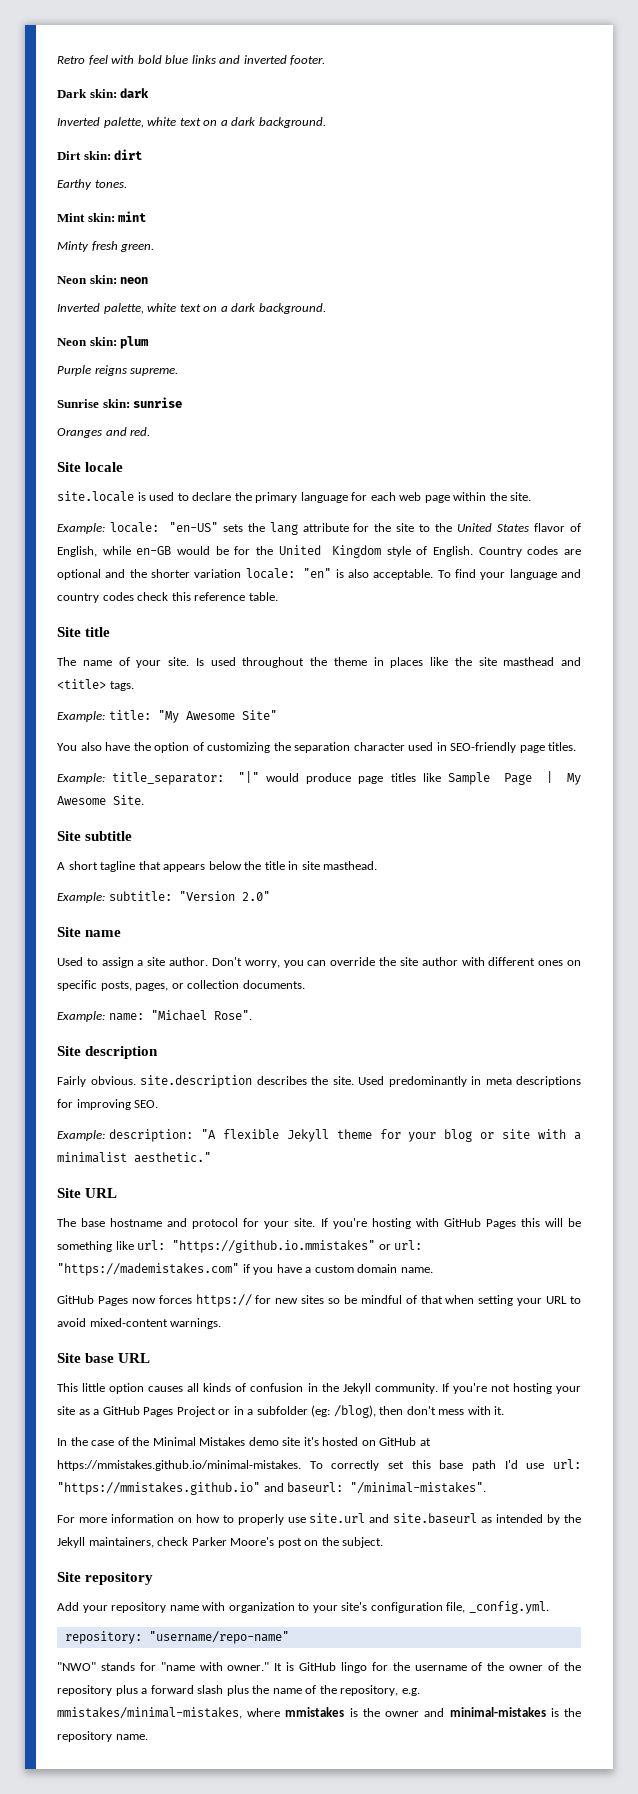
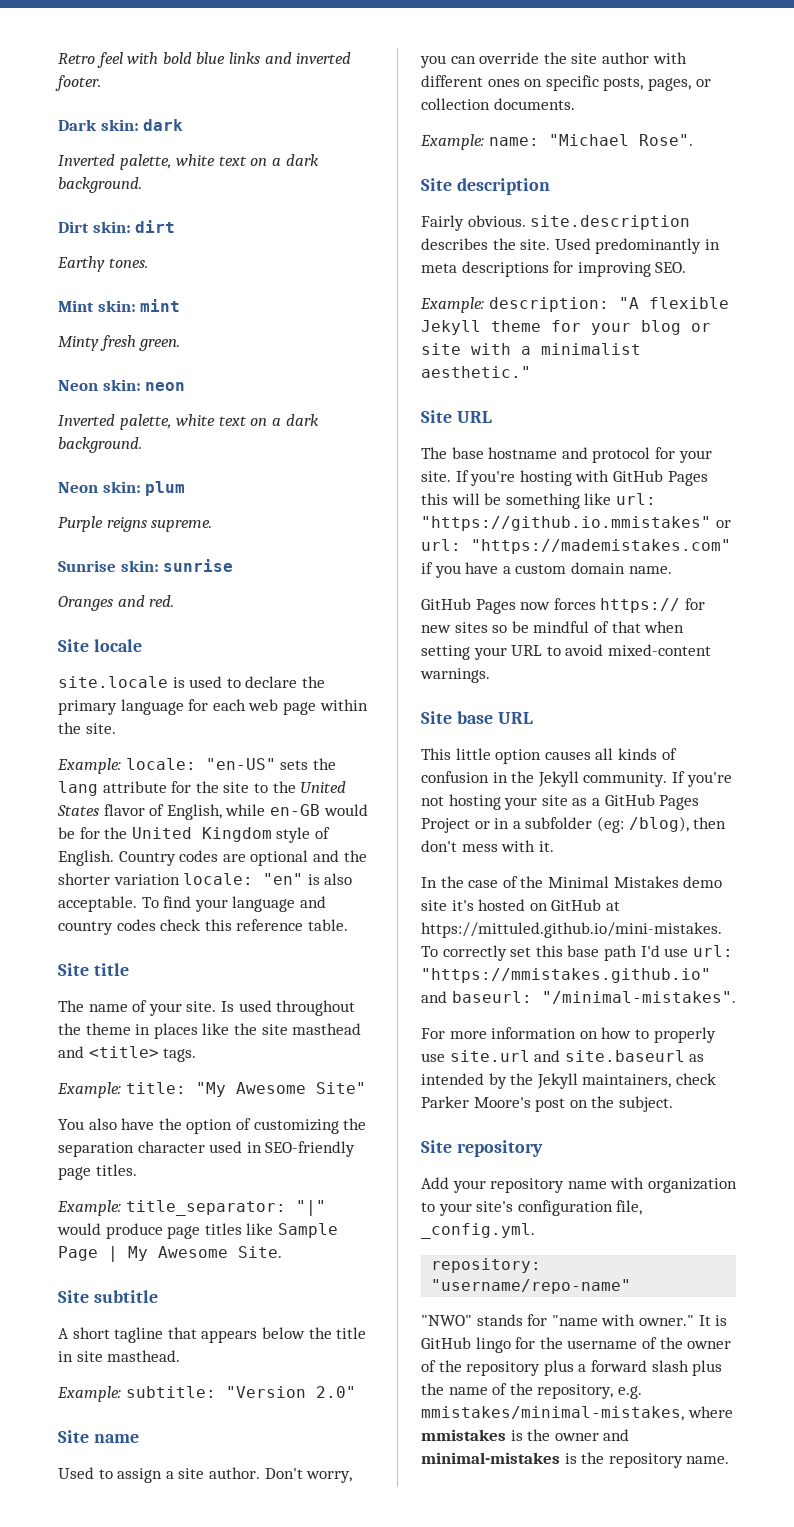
[57,1460,301,1471] https://mmistakes.github.io/minimal-mistakes. -> [421,922,722,938] https://mittuled.github.io/mini-mistakes.

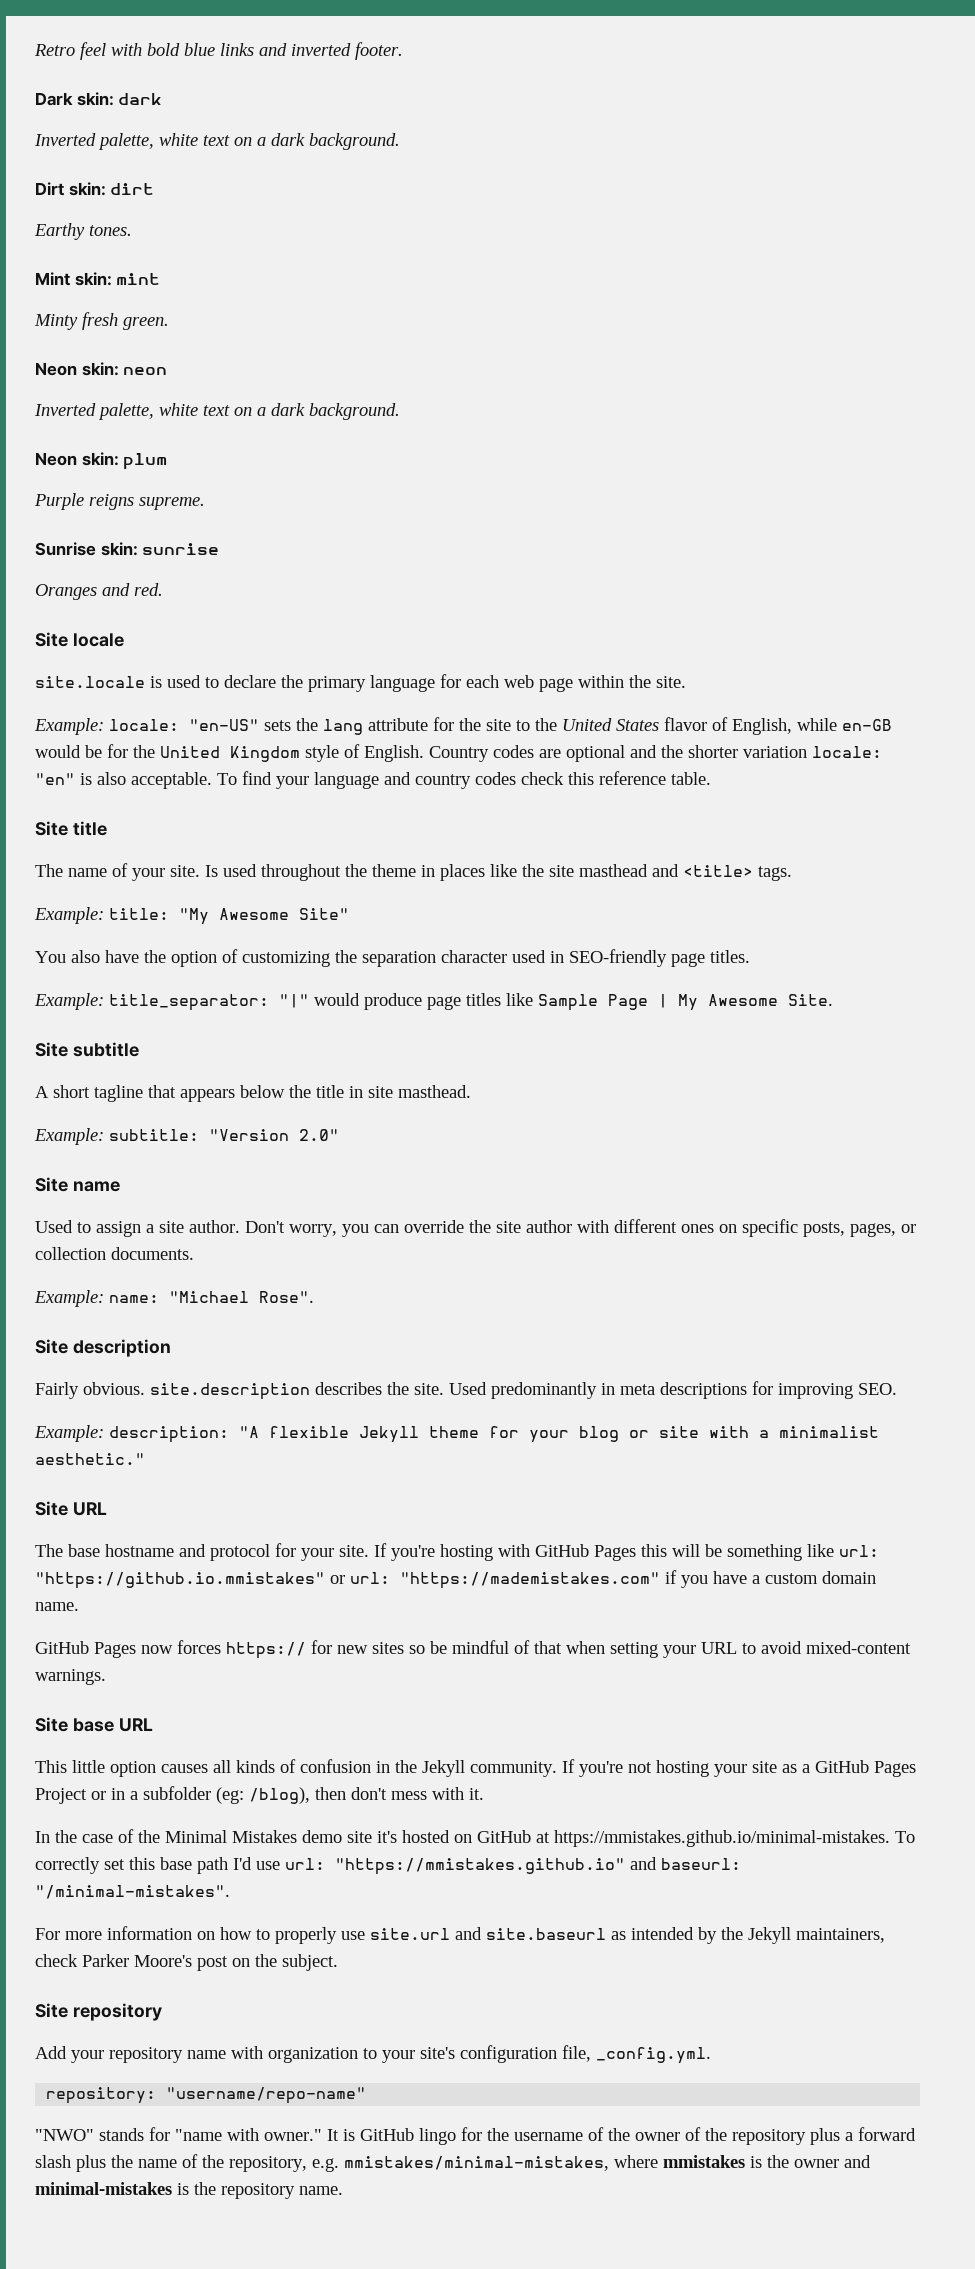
[421,922,722,938] https://mittuled.github.io/mini-mistakes. -> [554,1830,890,1847] https://mmistakes.github.io/minimal-mistakes.

